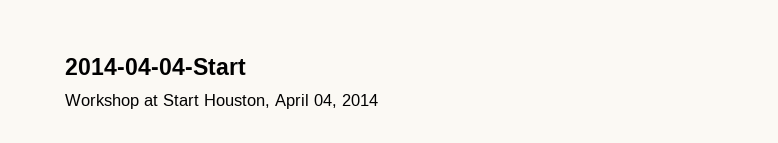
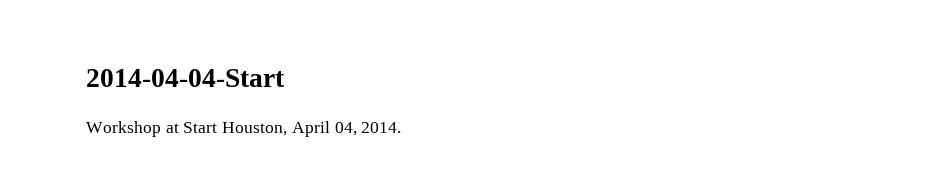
[342,94,378,106] 2014 -> [361,122,402,133] 2014.

